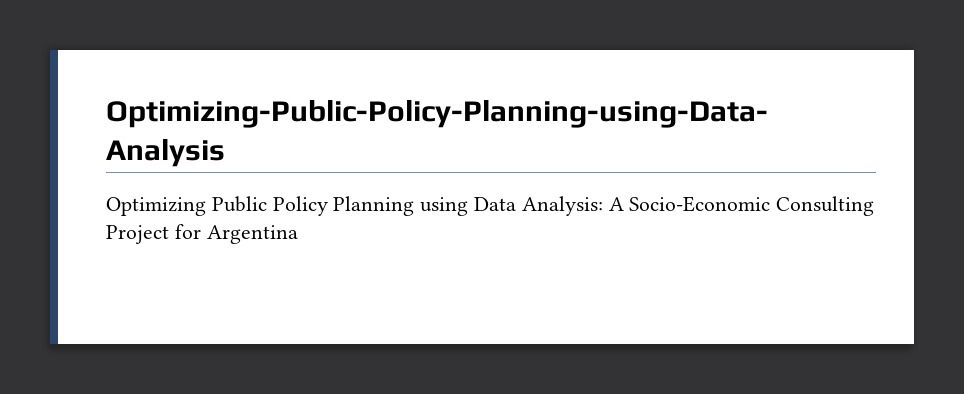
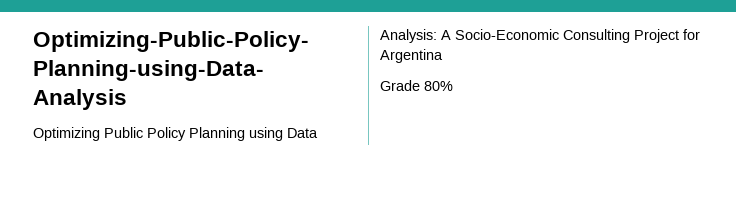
(298, 234) none -> [380,80,453,91] // Grade 80%

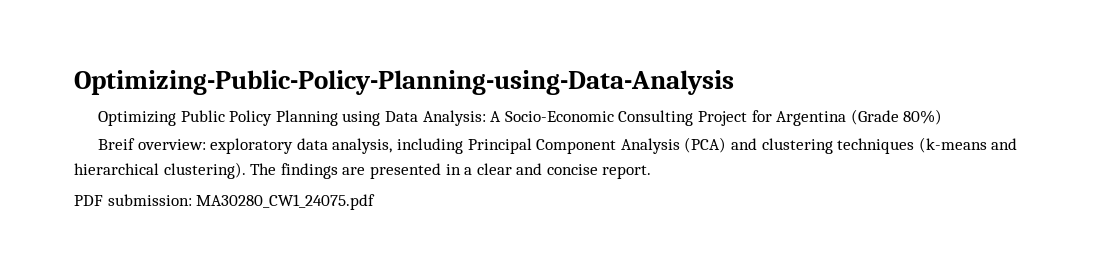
[380,80,453,91] // Grade 80% -> [850,109,943,125] [98,137,1018,154] [74,162,652,179] [74,194,376,210] (Grade 80%) // Breif overview: exploratory data analysis, including Principal Component Analysis (PCA) and clustering techniques (k-means and hierarchical clustering). The findings are presented in a clear and concise report. // PDF submission: MA30280_CW1_24075.pdf

